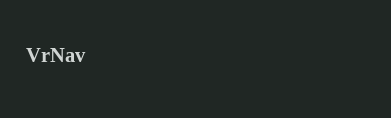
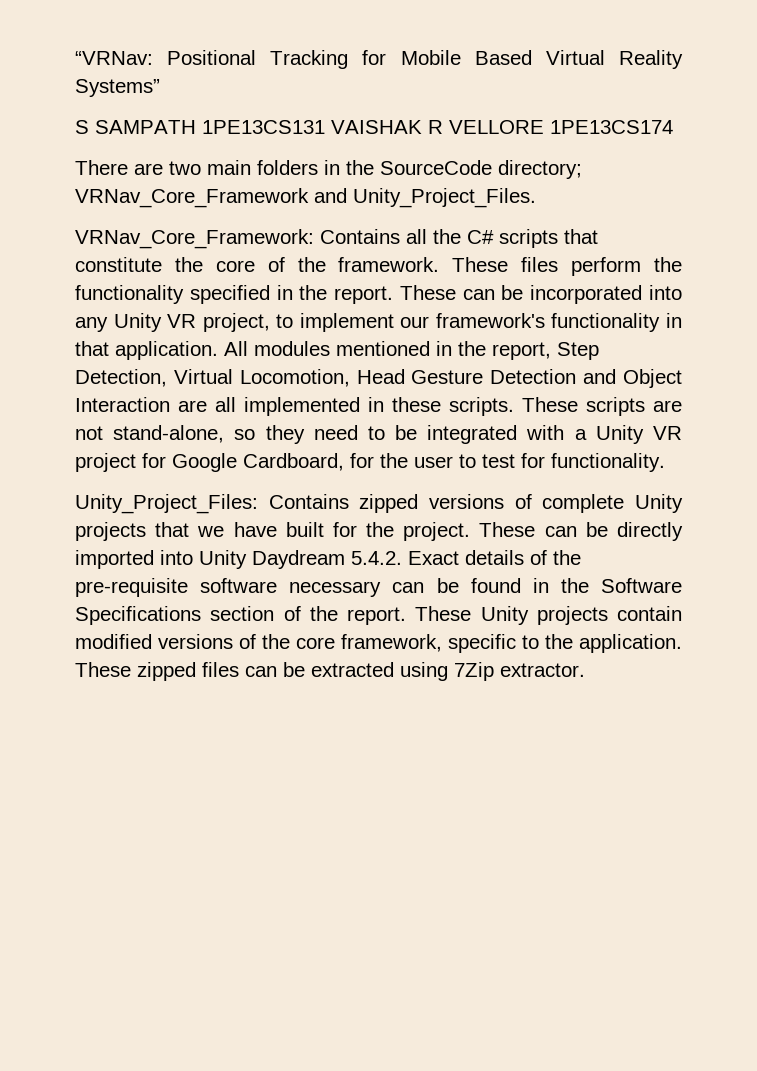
[26,48,86,62] VrNav -> [75,50,683,69] [75,79,160,97] [75,120,673,134] [75,160,582,179] [75,188,536,208] [75,229,598,249] [75,257,683,276] [75,285,682,304] [75,313,682,332] [75,341,599,360] [75,369,682,388] [75,397,682,416] [75,425,682,444] [75,453,665,472] [75,494,683,514] [75,522,683,541] [75,550,581,569] [75,578,682,597] [75,606,682,625] [75,634,682,653] [75,662,585,681] “VRNav: Positional Tracking for Mobile Based Virtual Reality Systems” // S SAMPATH 1PE13CS131 VAISHAK R VELLORE 1PE13CS174 // There are two main folders in the SourceCode directory; VRNav_Core_Framework and Unity_Project_Files. // VRNav_Core_Framework: Contains all the C# scripts that constitute the core of the framework. These files perform the functionality specified in the report. These can be incorporated into any Unity VR project, to implement our framework's functionality in that application. All modules mentioned in the report, Step Detection, Virtual Locomotion, Head Gesture Detection and Object Interaction are all implemented in these scripts. These scripts are not stand-alone, so they need to be integrated with a Unity VR project for Google Cardboard, for the user to test for functionality. // Unity_Project_Files: Contains zipped versions of complete Unity projects that we have built for the project. These can be directly imported into Unity Daydream 5.4.2. Exact details of the pre-requisite software necessary can be found in the Software Specifications section of the report. These Unity projects contain modified versions of the core framework, specific to the application. These zipped files can be extracted using 7Zip extractor.

